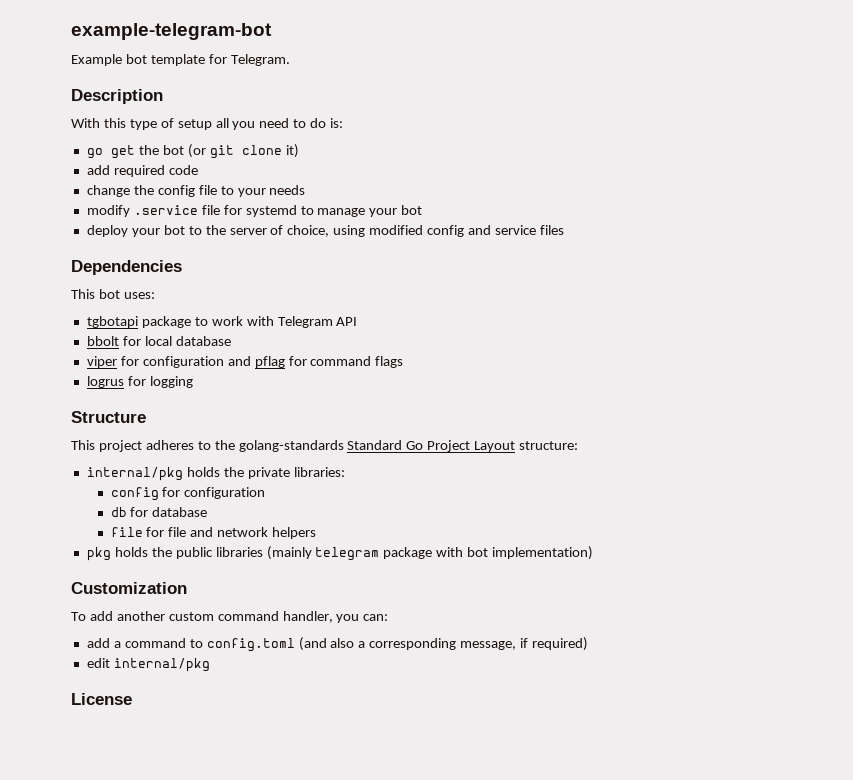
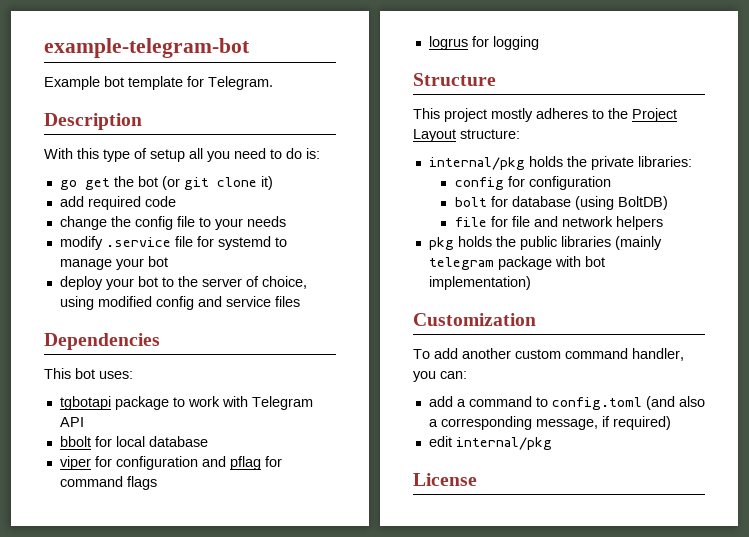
(142, 446) none -> [491,108,533,122] mostly
[238,440,424,452] golang-standards Standard Go -> (628, 113) none
[110,507,127,517] db -> [454,197,487,207] bolt
(208, 512) none -> [574,196,668,210] (using BoltDB)

